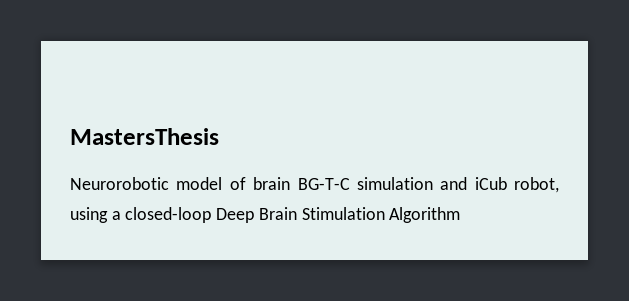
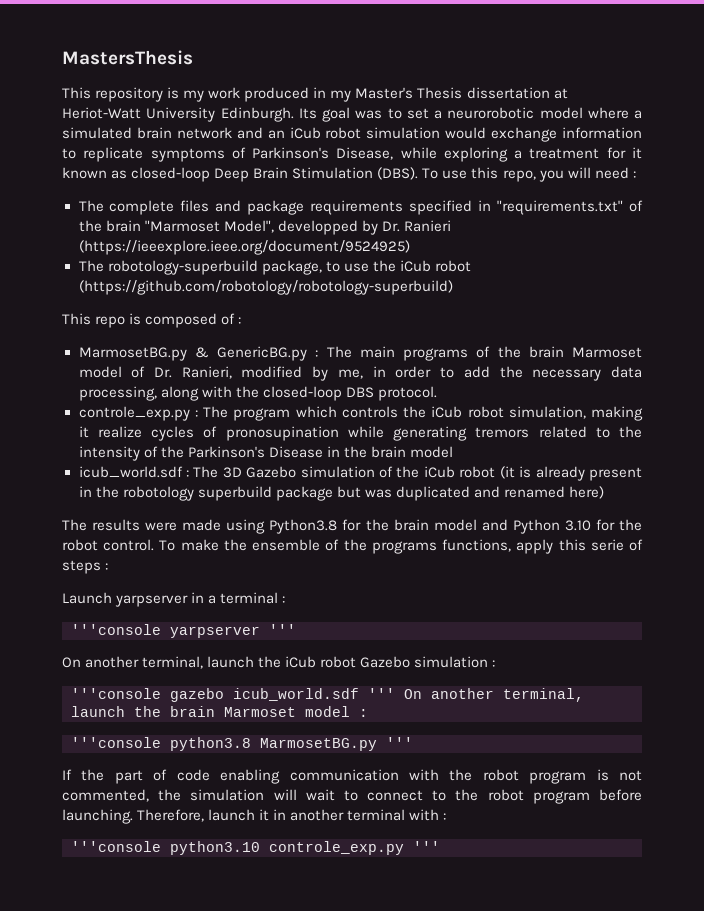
[70,177,559,193] [70,207,461,223] Neurorobotic model of brain BG-T-C simulation and iCub robot, using a closed-loop Deep Brain Stimulation Algorithm -> [62,87,568,102] [62,107,642,122] [62,127,642,142] [62,147,642,162] [62,167,636,182] [78,200,643,215] [78,220,451,235] [78,240,410,255] [78,260,471,275] [78,280,453,295] [62,313,242,328] [78,346,642,361] [78,366,642,381] [78,386,437,401] [78,406,643,421] [78,426,642,441] [78,446,453,461] [78,466,642,481] [78,486,605,501] [62,519,642,534] [62,539,643,554] [62,560,109,574] [62,592,286,607] [71,624,296,638] [62,656,496,669] [71,688,584,702] [71,706,368,717] [71,737,413,751] [62,769,642,784] [62,789,642,804] [62,809,447,824] [71,841,440,855] This repository is my work produced in my Master's Thesis dissertation at Heriot-Watt University Edinburgh. Its goal was to set a neurorobotic model where a simulated brain network and an iCub robot simulation would exchange information to replicate symptoms of Parkinson's Disease, while exploring a treatment for it known as closed-loop Deep Brain Stimulation (DBS). To use this repo, you will need : // The complete files and package requirements specified in "requirements.txt" of the brain "Marmoset Model", developped by Dr. Ranieri (https://ieeexplore.ieee.org/document/9524925) // The robotology-superbuild package, to use the iCub robot (https://github.com/robotology/robotology-superbuild) // This repo is composed of : // MarmosetBG.py & GenericBG.py : The main programs of the brain Marmoset model of Dr. Ranieri, modified by me, in order to add the necessary data processing, along with the closed-loop DBS protocol. // controle_exp.py : The program which controls the iCub robot simulation, making it realize cycles of pronosupination while generating tremors related to the intensity of the Parkinson's Disease in the brain model // icub_world.sdf : The 3D Gazebo simulation of the iCub robot (it is already present in the robotology superbuild package but was duplicated and renamed here) // The results were made using Python3.8 for the brain model and Python 3.10 for the robot control. To make the ensemble of the programs functions, apply this serie of steps : // Launch yarpserver in a terminal : // '''console yarpserver ''' // On another terminal, launch the iCub robot Gazebo simulation : // '''console gazebo icub_world.sdf ''' On another terminal, launch the brain Marmoset model : // '''console python3.8 MarmosetBG.py ''' // If the part of code enabling communication with the robot program is not commented, the simulation will wait to connect to the robot program before launching. Therefore, launch it in another terminal with : // '''console python3.10 controle_exp.py '''

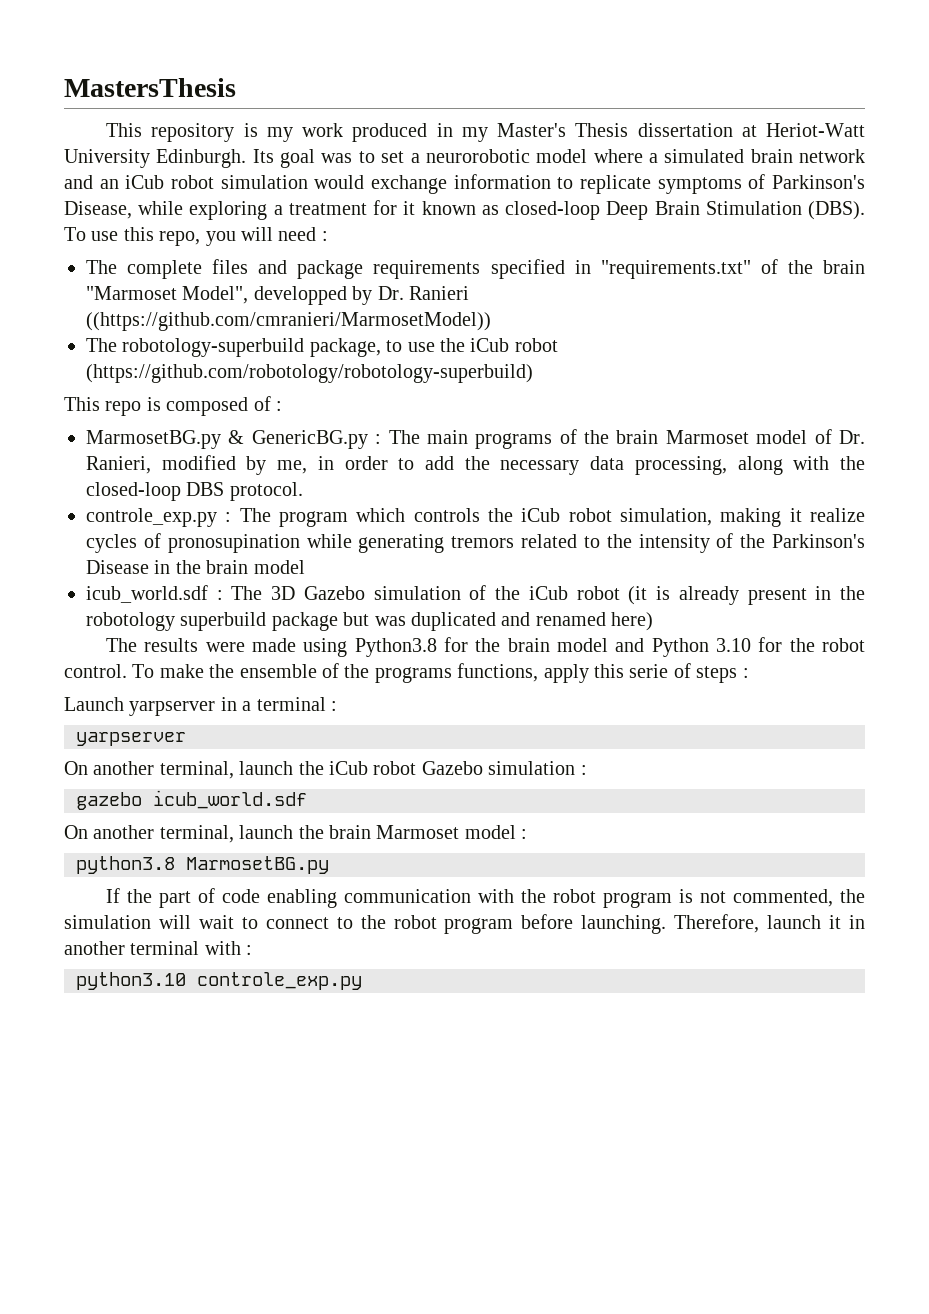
[78,240,410,255] (https://ieeexplore.ieee.org/document/9524925) -> [86,312,491,331] ((https://github.com/cmranieri/MarmosetModel))
[71,624,296,638] '''console yarpserver ''' -> [76,732,186,746] yarpserver
[71,688,161,699] '''console -> (587, 770) none
[368,688,395,699] ''' -> (307, 799) //
[71,737,161,748] '''console -> (528, 834) none
[386,737,413,748] ''' -> (329, 865) none
[71,841,161,852] '''console -> (253, 950) none
[413,841,440,852] ''' -> (362, 981) none

